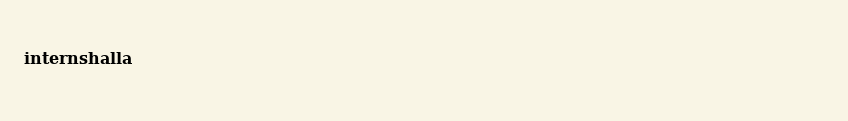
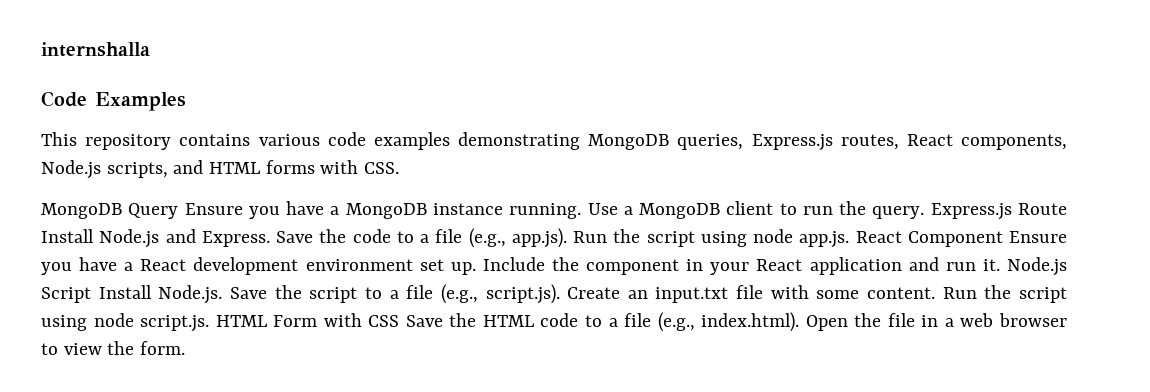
(132, 58) none -> [41,91,186,111] [41,132,1067,151] [41,160,400,179] [41,201,1068,220] [41,228,1067,248] [41,257,1067,276] [41,284,1067,304] [41,312,1067,332] [41,341,186,355] // Code Examples // This repository contains various code examples demonstrating MongoDB queries, Express.js routes, React components, Node.js scripts, and HTML forms with CSS. // MongoDB Query Ensure you have a MongoDB instance running. Use a MongoDB client to run the query. Express.js Route Install Node.js and Express. Save the code to a file (e.g., app.js). Run the script using node app.js. React Component Ensure you have a React development environment set up. Include the component in your React application and run it. Node.js Script Install Node.js. Save the script to a file (e.g., script.js). Create an input.txt file with some content. Run the script using node script.js. HTML Form with CSS Save the HTML code to a file (e.g., index.html). Open the file in a web browser to view the form.

